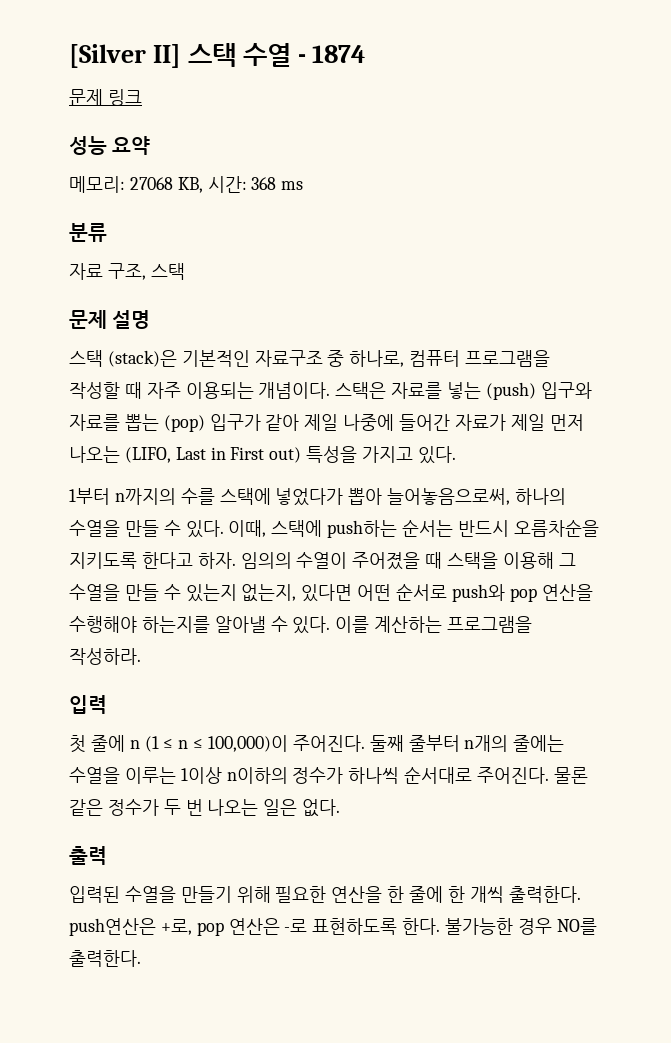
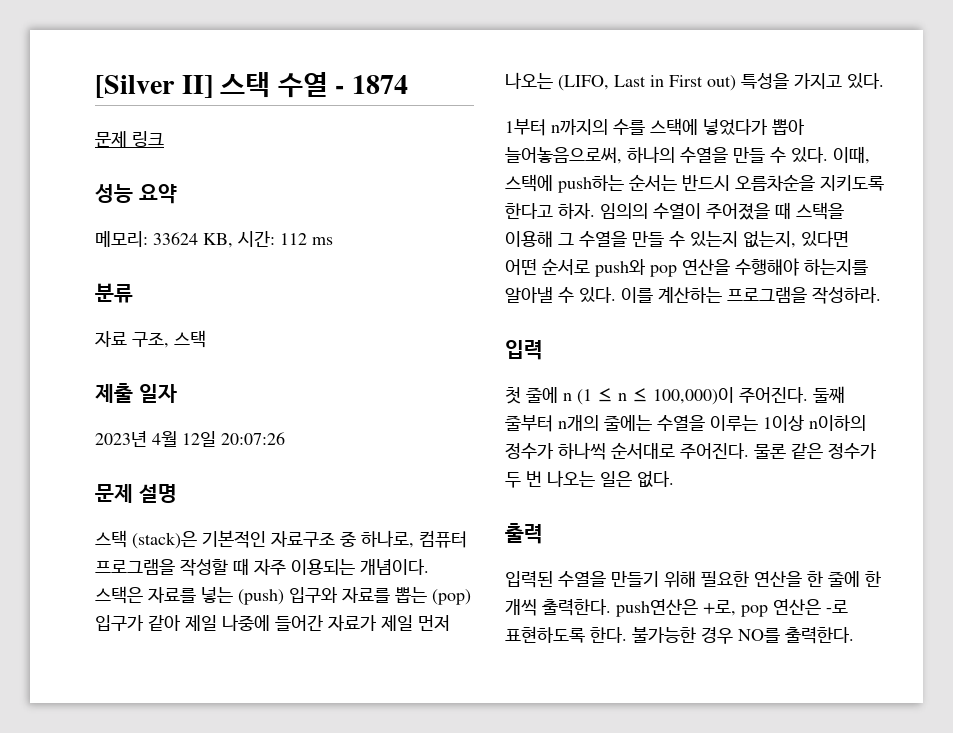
[129,177,173,190] 27068 -> [153,232,198,245] 33624
[251,177,277,190] 368 -> [280,233,307,245] 112
(185, 271) none -> [95,383,177,403] [95,431,285,447] // 제출 일자 // 2023년 4월 12일 20:07:26

